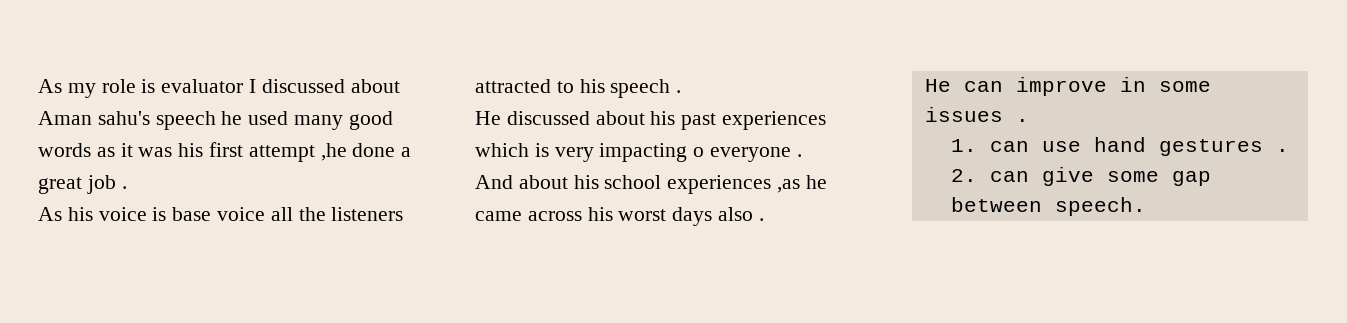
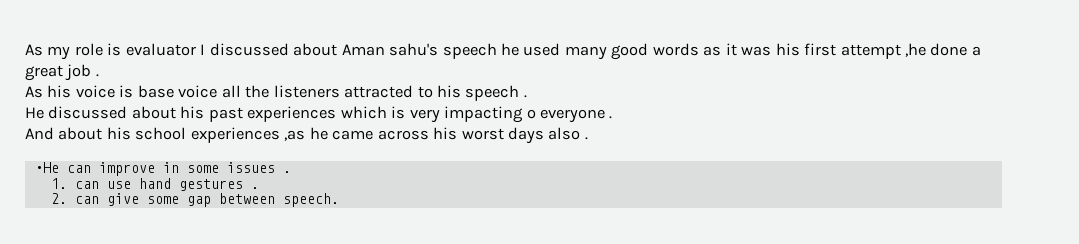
[924,79,951,92] He -> [34,162,59,173] •He

